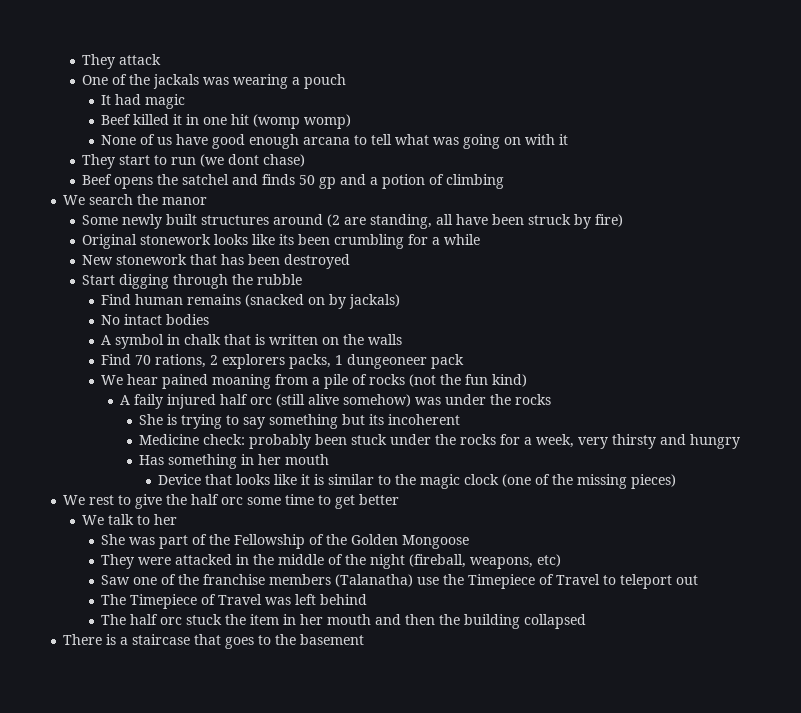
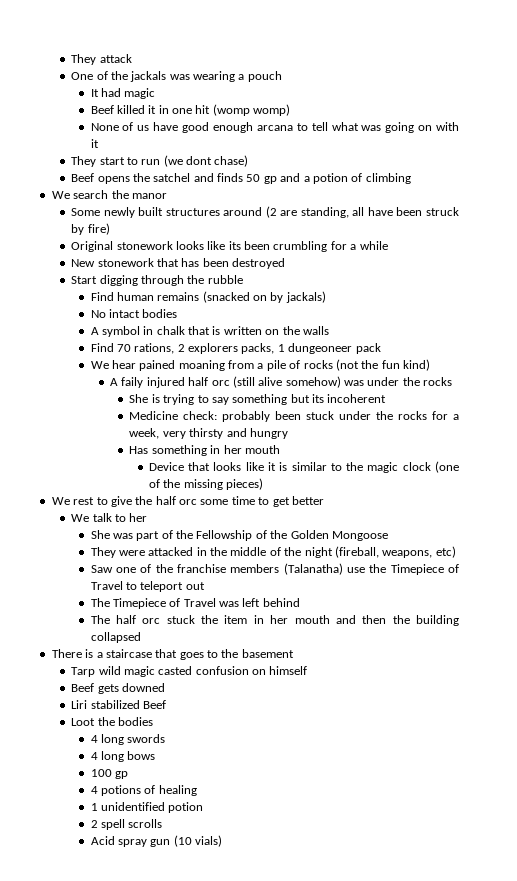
(365, 639) none -> [71,666,308,677] [71,683,165,694] [71,700,166,709] [71,717,153,726] [90,734,166,745] [90,751,156,762] [90,769,128,779] [90,785,197,796] [90,802,204,813] [90,819,163,830] [90,835,223,847] // Tarp wild magic casted confusion on himself // Beef gets downed // Liri stabilized Beef // Loot the bodies // 4 long swords // 4 long bows // 100 gp // 4 potions of healing // 1 unidentified potion // 2 spell scrolls // Acid spray gun (10 vials)

